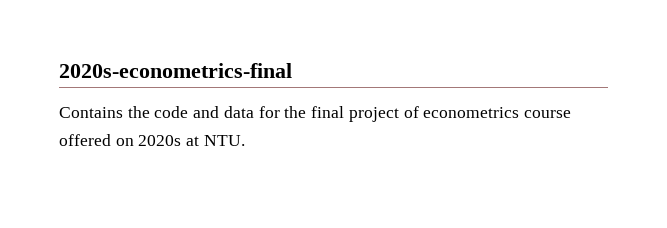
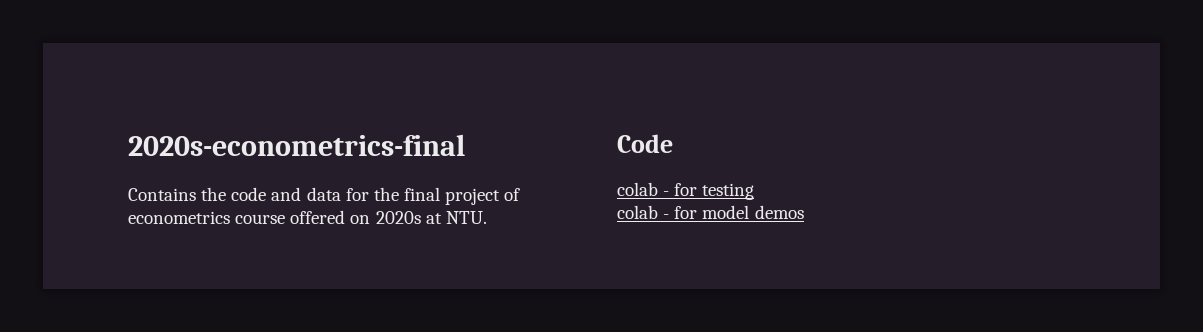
(245, 140) none -> [617,134,673,153] [617,182,755,200] [617,205,804,219] // Code // colab - for testing // colab - for model demos

